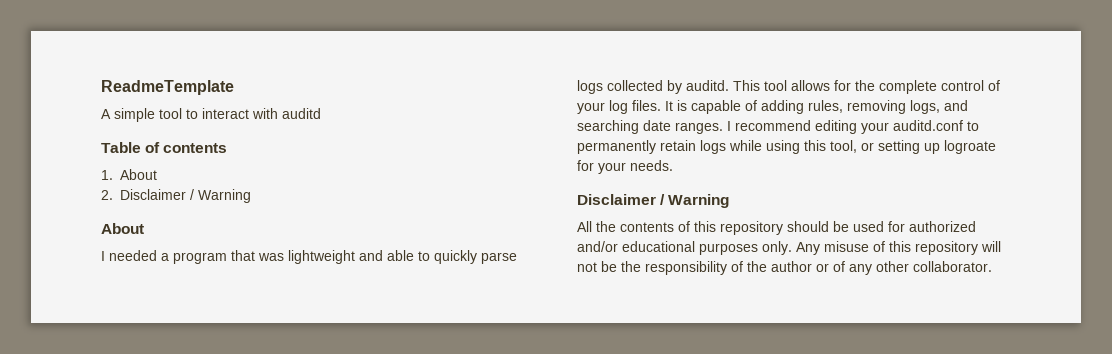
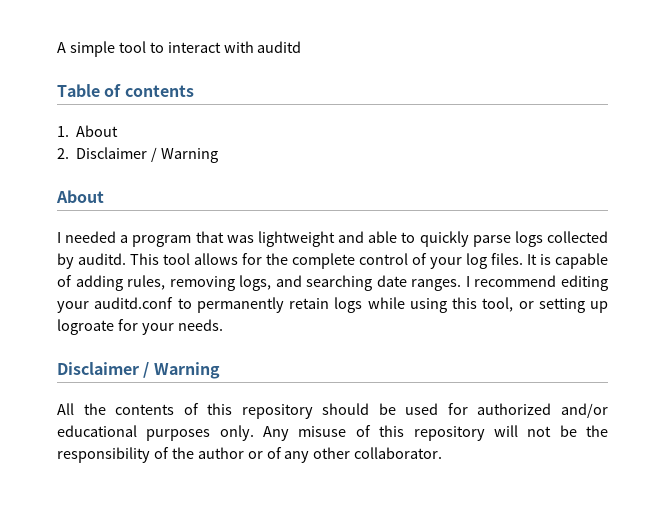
[101,80,234,95] ReadmeTemplate // -> (57, 47) none

